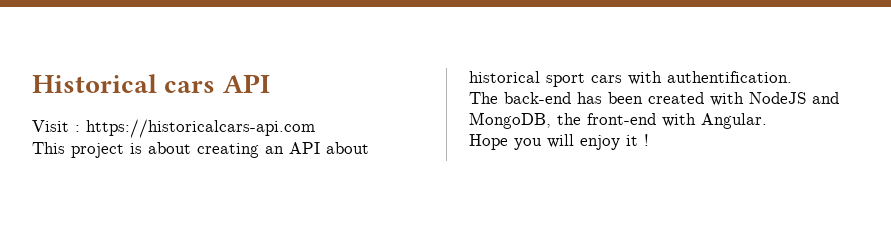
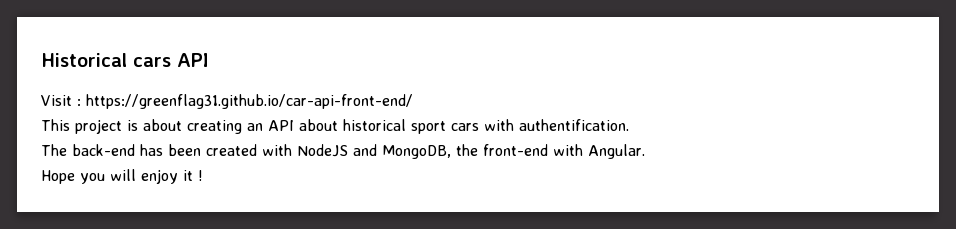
[86,119,315,138] https://historicalcars-api.com -> [86,94,413,109] https://greenflag31.github.io/car-api-front-end/

